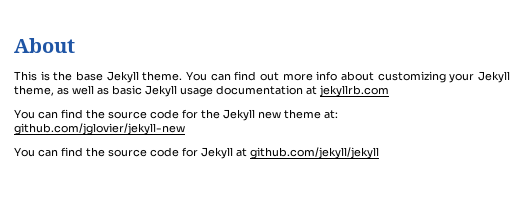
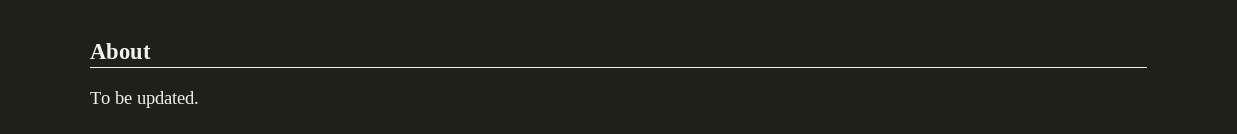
[14,71,511,83] [14,85,389,97] [14,109,338,121] [14,123,185,135] [14,147,379,159] This is the base Jekyll theme. You can find out more info about customizing your Jekyll theme, as well as basic Jekyll usage documentation at jekyllrb.com // You can find the source code for the Jekyll new theme at: github.com/jglovier/jekyll-new // You can find the source code for Jekyll at github.com/jekyll/jekyll -> [90,91,199,108] To be updated.

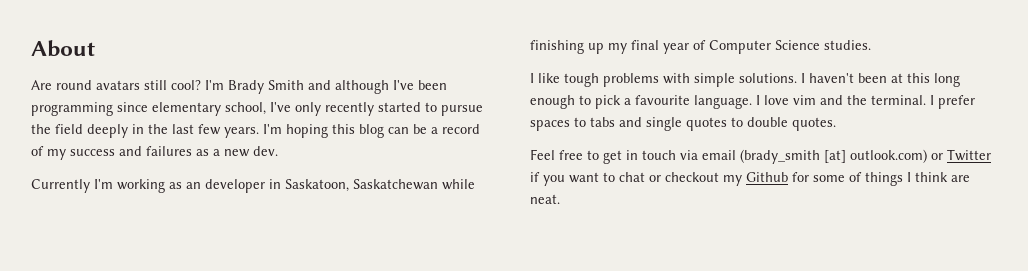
[90,91,199,108] To be updated. -> [31,80,447,94] [31,102,483,116] [31,124,480,138] [31,146,278,160] [31,179,475,193] [530,40,871,54] [530,73,960,87] [530,95,975,109] [530,117,836,131] [530,149,991,164] [530,172,970,186] [530,194,560,204] Are round avatars still cool? I'm Brady Smith and although I've been programming since elementary school, I've only recently started to pursue the field deeply in the last few years. I'm hoping this blog can be a record of my success and failures as a new dev. // Currently I'm working as an developer in Saskatoon, Saskatchewan while finishing up my final year of Computer Science studies. // I like tough problems with simple solutions. I haven't been at this long enough to pick a favourite language. I love vim and the terminal. I prefer spaces to tabs and single quotes to double quotes. // Feel free to get in touch via email (brady_smith [at] outlook.com) or Twitter if you want to chat or checkout my Github for some of things I think are neat.

